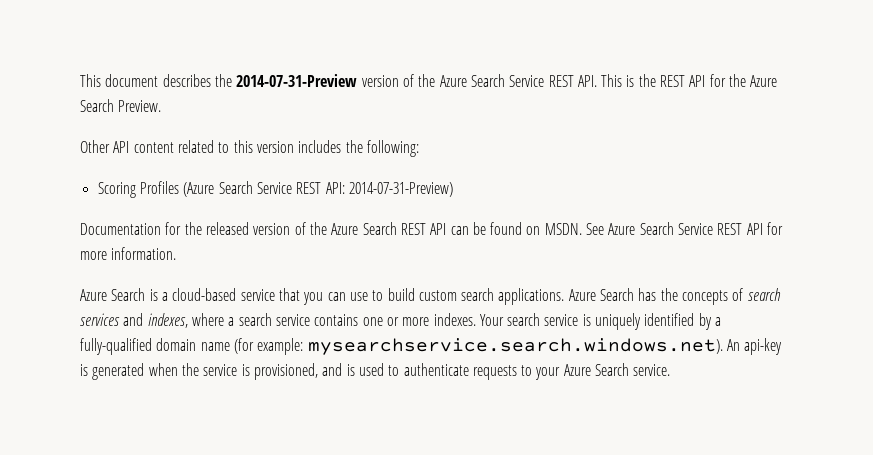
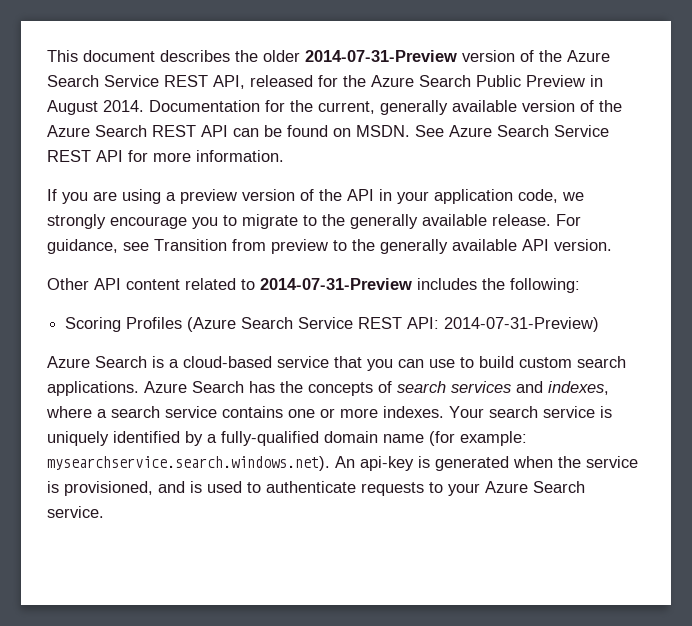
(232, 80) none -> [263,50,300,62] older
[577,74,778,87] [80,99,162,112] [80,140,419,157] [97,181,453,198] [80,222,249,235] API. This is the REST API for the Azure Search Preview. // Other API content related to this version includes the following: // Scoring Profiles (Azure Search Service REST API: 2014-07-31-Preview) // Documentation for the released -> [213,75,603,89] [47,100,517,115] API, released for the Azure Search Public Preview in August 2014. Documentation for the current, generally available
(177, 253) none -> [47,189,584,204] [47,214,581,229] [47,239,612,254] [47,278,580,293] [65,317,600,332] // If you are using a preview version of the API in your application code, we strongly encourage you to migrate to the generally available release. For guidance, see Transition from preview to the generally available API version. // Other API content related to 2014-07-31-Preview includes the following: // Scoring Profiles (Azure Search Service REST API: 2014-07-31-Preview)

